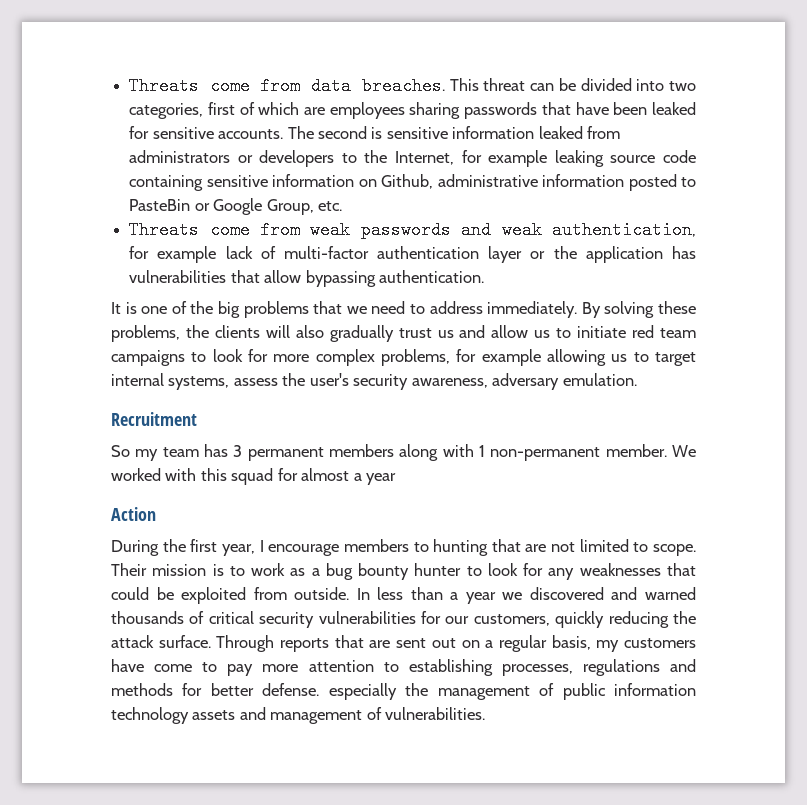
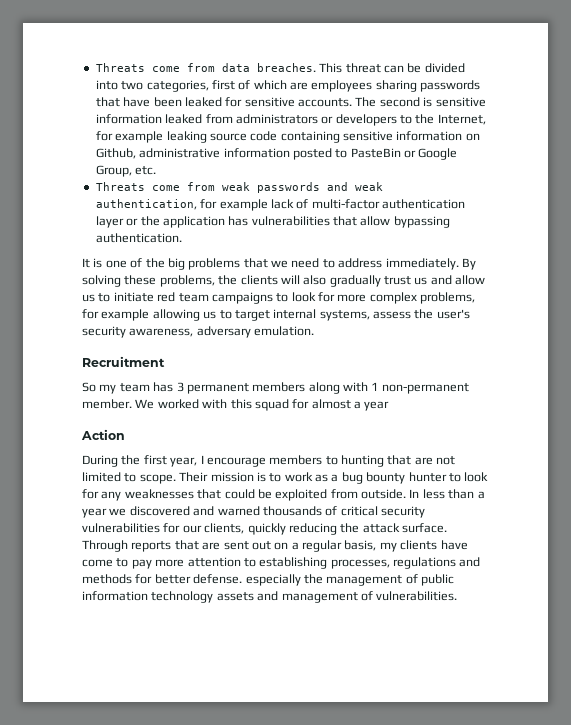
[473,614,550,626] customers, -> [204,523,245,534] clients,
[624,638,696,648] customers -> [400,540,438,550] clients

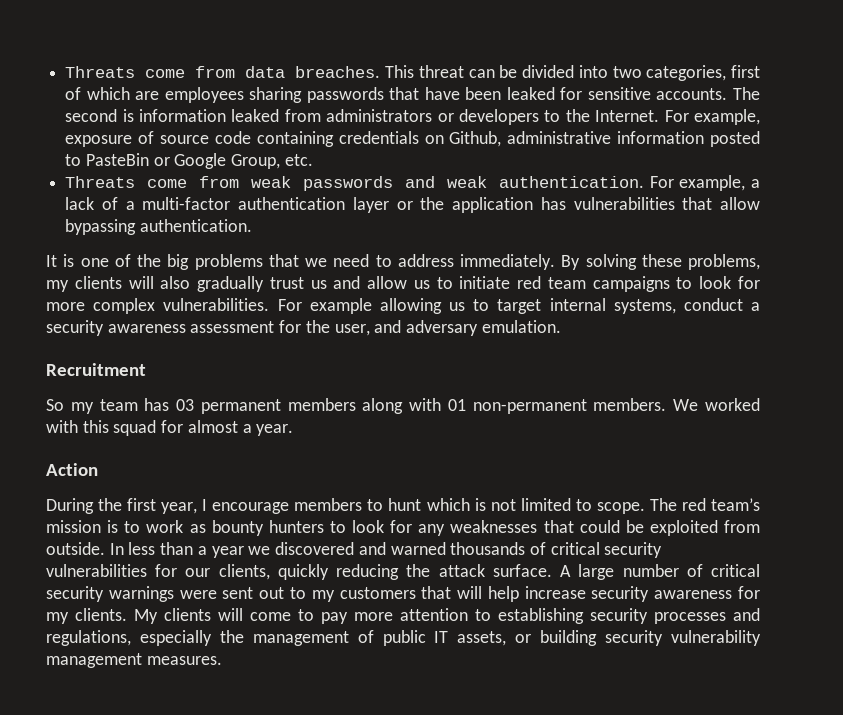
[435,97,486,107] sensitive -> (134, 115) none
[437,114,486,125] [95,131,207,143] Internet, for example leaking -> [595,109,761,125] [65,131,155,147] Internet. For example, exposure of
[343,131,463,141] sensitive information -> [338,131,419,144] credentials
[95,199,268,211] authentication, for example -> [499,175,760,191] authentication. For example, a
(309, 204) none -> [125,201,135,210] a
[218,275,238,285] the -> [46,280,69,292] my
[420,292,476,304] [82,309,99,319] problems, for -> [163,298,302,311] vulnerabilities. For
[373,309,470,319] [82,326,194,338] assess the user's security awareness, -> [683,298,760,311] [46,320,402,336] conduct a security awareness assessment for the user, and
[176,382,184,392] 3 -> [176,399,195,411] 03
[371,382,469,394] [82,399,132,409] 1 non-permanent member. -> [447,398,667,414] 01 non-permanent members.
[364,401,390,411] year -> [256,424,294,436] year.
[341,455,433,467] hunting that are -> [388,498,486,511] hunt which is
[179,472,209,482] Their -> [649,498,760,511] The red team’s
[331,472,447,484] a bug bounty hunter -> [211,520,324,536] bounty hunters
[82,540,468,552] Through reports that are sent out on a regular basis, my clients have -> [560,564,761,580] [46,586,761,602] [46,608,243,624] A large number of critical security warnings were sent out to my customers that will help increase security awareness for my clients. My clients will
[330,557,481,569] [82,574,243,584] processes, regulations and methods for better defense. -> [590,608,760,624] [46,630,131,646] security processes and regulations,
[82,591,458,603] information technology assets and management of vulnerabilities. -> [434,630,761,646] [46,653,222,668] IT assets, or building security vulnerability management measures.

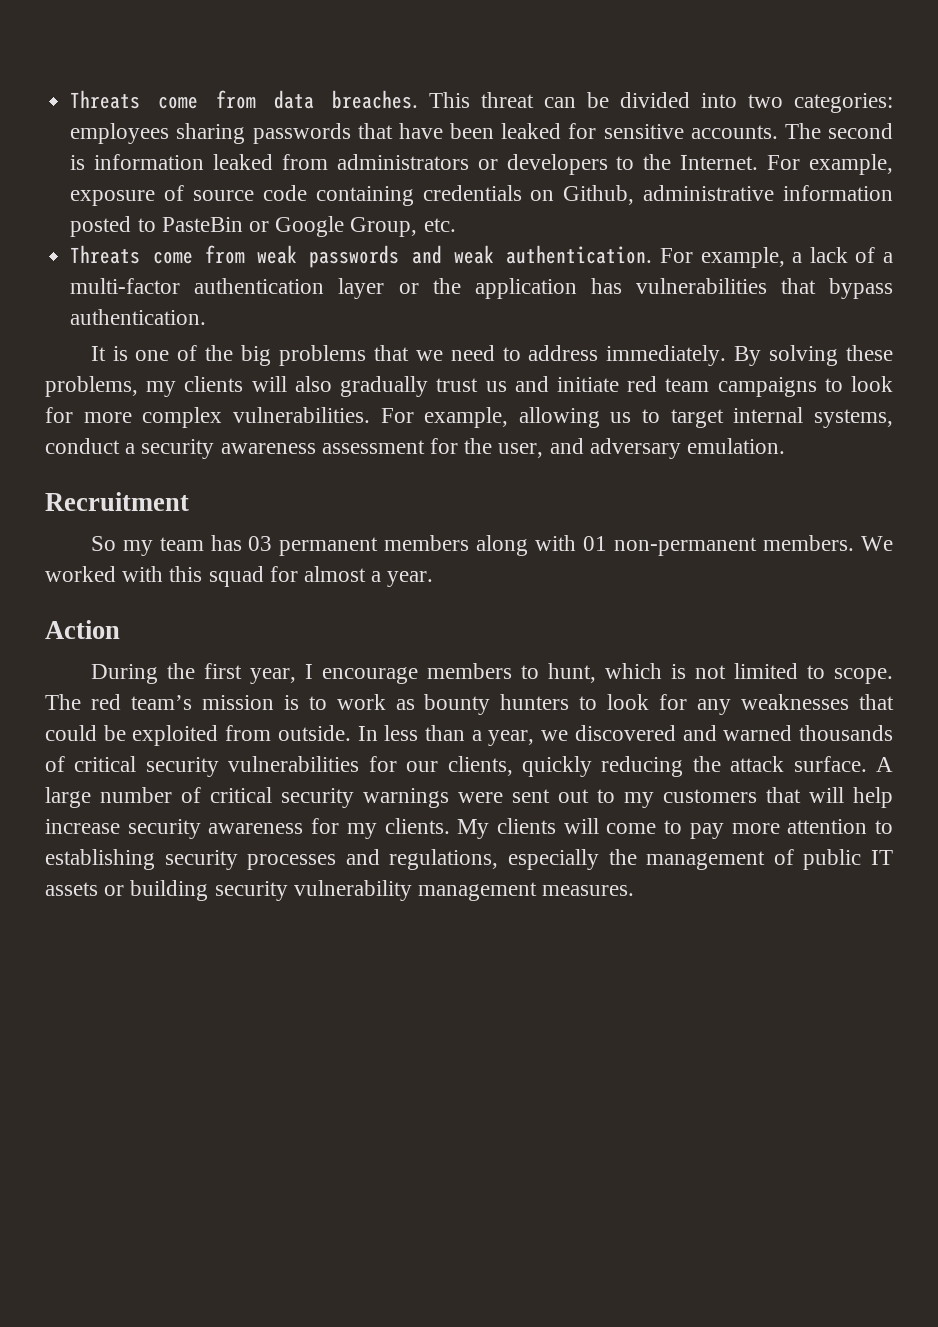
[646,65,761,81] [65,87,160,100] categories, first of which are -> [794,93,894,113] categories:
[719,197,760,210] [65,219,137,235] allow bypassing -> [829,278,893,299] bypass
[367,276,453,289] allow us to -> (549, 384) none
[309,298,372,314] example -> [424,407,509,428] example,
[388,498,422,511] hunt -> [547,663,596,683] hunt,
[211,546,244,558] year -> [488,730,535,746] year,
[457,631,507,646] assets, -> [45,882,98,896] assets

